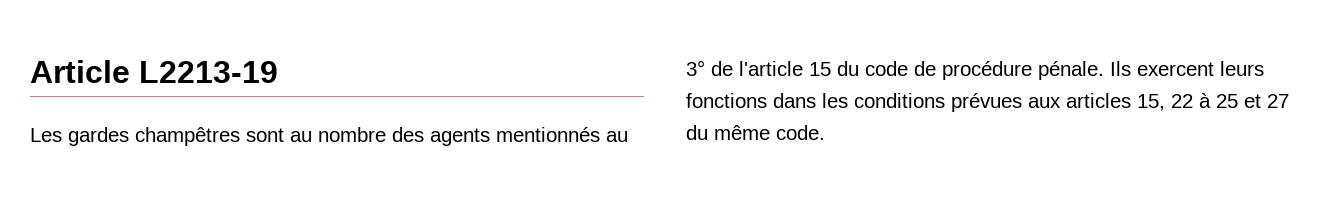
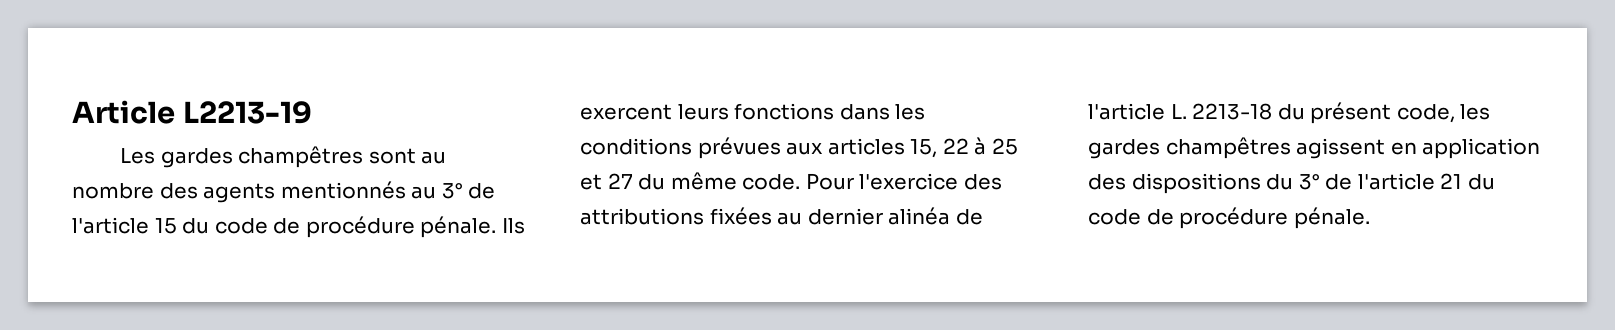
(825, 132) none -> [805,173,1002,190] [580,207,983,225] [1088,102,1491,124] [1088,137,1541,159] [1088,173,1495,194] [1088,207,1370,229] Pour l'exercice des attributions fixées au dernier alinéa de l'article L. 2213-18 du présent code, les gardes champêtres agissent en application des dispositions du 3° de l'article 21 du code de procédure pénale.

